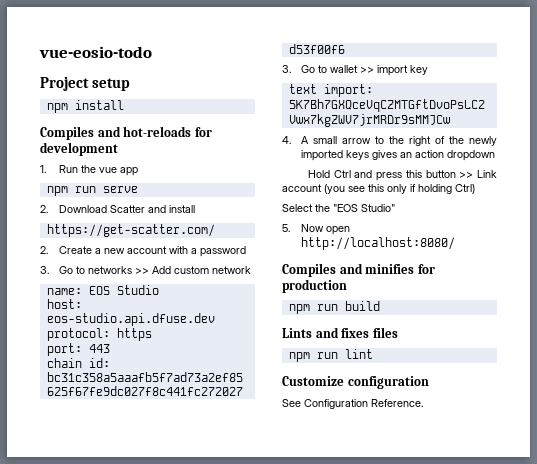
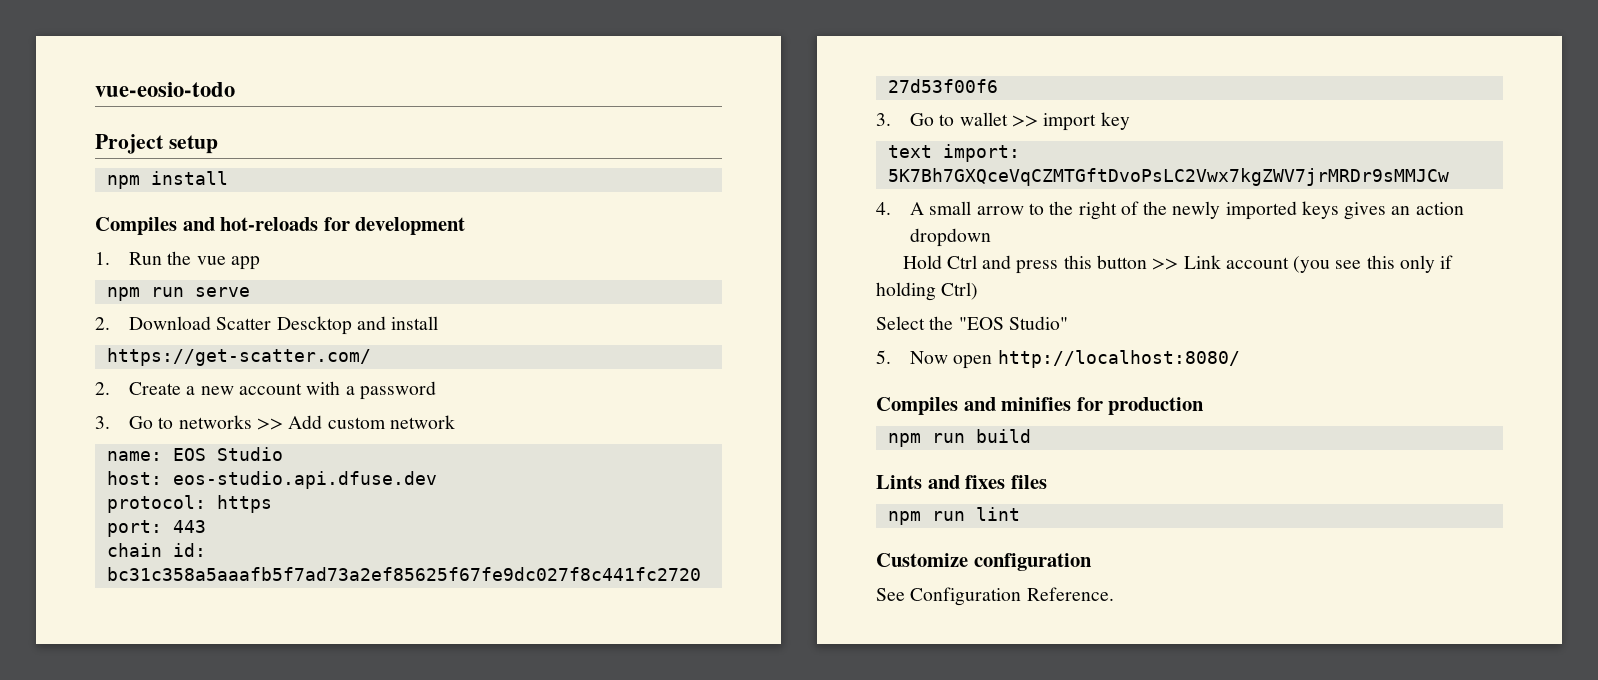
(145, 209) none -> [276,316,352,335] Descktop

